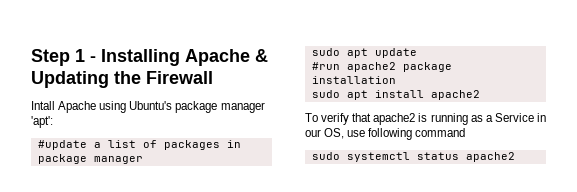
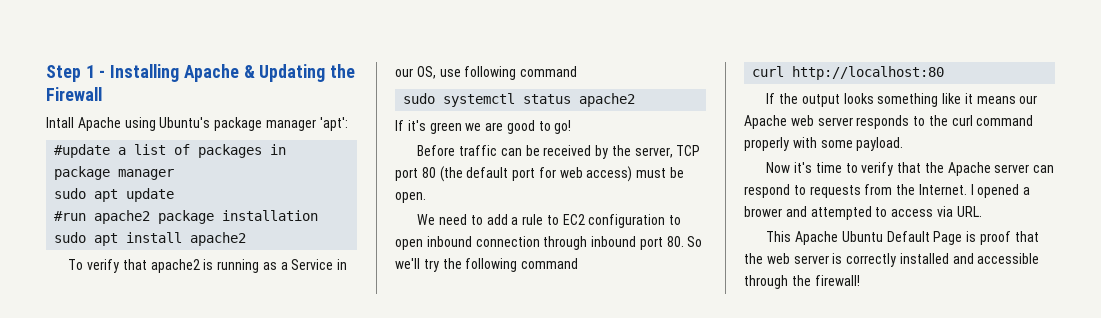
(515, 157) none -> [395,120,572,134] [417,145,701,159] [395,166,685,182] [395,192,426,203] [417,214,682,228] [395,236,703,250] [395,258,579,272] [752,66,945,80] [766,93,1038,107] [744,115,1034,129] [744,137,904,151] [766,162,1055,176] [744,184,1031,198] [744,206,982,220] [766,231,1039,245] [744,253,1040,267] [744,275,860,289] // If it's green we are good to go! // Before traffic can be received by the server, TCP port 80 (the default port for web access) must be open. // We need to add a rule to EC2 configuration to open inbound connection through inbound port 80. So we'll try the following command // curl http://localhost:80 // If the output looks something like it means our Apache web server responds to the curl command properly with some payload. // Now it's time to verify that the Apache server can respond to requests from the Internet. I opened a brower and attempted to access via URL. // This Apache Ubuntu Default Page is proof that the web server is correctly installed and accessible through the firewall!

